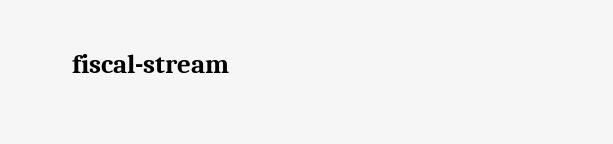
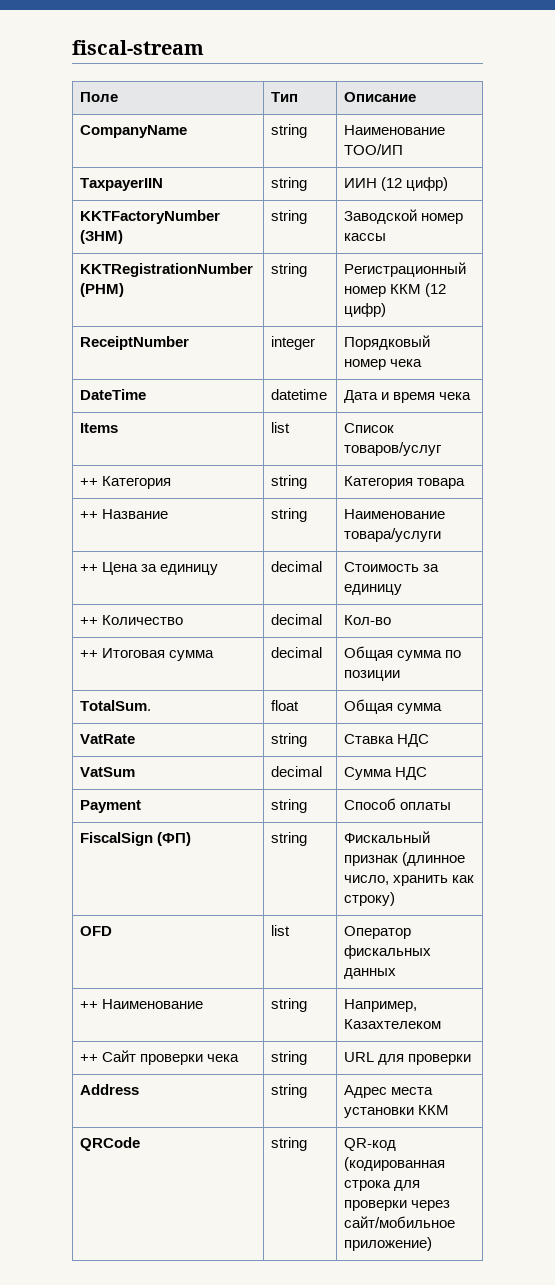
(229, 63) none -> [80,92,119,102] [271,92,299,102] [344,92,417,102] [80,125,188,138] [271,124,308,138] [344,125,446,135] [344,144,404,155] [80,178,164,191] [271,177,308,191] [344,177,449,191] [80,210,221,224] [80,230,124,244] [271,210,308,224] [344,209,464,224] [344,233,387,241] [80,263,254,277] [80,283,125,297] [271,263,308,277] [344,262,467,277] [344,283,447,297] [344,303,387,317] [80,336,190,350] [271,336,316,350] [344,335,431,350] [344,359,423,370] [80,389,147,400] [271,389,328,400] [344,390,472,403] [80,423,119,433] [271,422,291,433] [344,423,395,433] [344,442,443,456] [80,476,172,489] [271,475,308,489] [344,476,466,489] [80,509,169,519] [271,508,308,522] [344,509,446,519] [344,528,442,542] [80,562,219,575] [271,561,323,572] [344,562,440,572] [344,584,403,595] [80,615,184,625] [271,614,323,625] [344,615,392,625] [80,648,215,661] [271,647,323,658] [344,646,462,661] [344,670,401,681] [80,700,152,711] [271,700,300,711] [344,699,443,714] [80,734,136,744] [271,733,308,747] [344,734,430,747] [80,767,136,777] [271,766,323,777] [344,767,428,780] [80,800,142,813] [271,799,308,813] [344,798,452,810] [80,832,192,846] [271,832,308,846] [344,831,431,843] [344,852,466,866] [344,875,475,886] [344,892,396,906] [80,926,113,936] [271,925,291,936] [344,926,412,939] [344,945,432,959] [344,968,397,979] [80,999,204,1009] [271,998,308,1012] [344,999,418,1012] [344,1019,442,1029] [80,1050,240,1065] [271,1051,308,1065] [344,1052,472,1065] [80,1084,140,1095] [271,1084,308,1098] [344,1085,434,1098] [344,1105,450,1118] [80,1137,141,1151] [271,1137,308,1151] [344,1138,397,1151] [344,1157,446,1171] [344,1180,421,1191] [344,1200,451,1211] [344,1216,456,1228] [344,1237,433,1251] // Поле | Тип | Описание // CompanyName | string | Наименование ТОО/ИП // TaxpayerIIN | string | ИИН (12 цифр) // KKTFactoryNumber (ЗНМ) | string | Заводской номер кассы // KKTRegistrationNumber (РНМ) | string | Регистрационный номер ККМ (12 цифр) // ReceiptNumber | integer | Порядковый номер чека // DateTime | datetime | Дата и время чека // Items | list | Список товаров/услуг // ++ Категория | string | Категория товара // ++ Название | string | Наименование товара/услуги // ++ Цена за единицу | decimal | Стоимость за единицу // ++ Количество | decimal | Кол-во // ++ Итоговая сумма | decimal | Общая сумма по позиции // TotalSum. | float | Общая сумма // VatRate | string | Ставка НДС // VatSum | decimal | Сумма НДС // Payment | string | Способ оплаты // FiscalSign (ФП) | string | Фискальный признак (длинное число, хранить как строку) // OFD | list | Оператор фискальных данных // ++ Наименование | string | Например, Казахтелеком // ++ Сайт проверки чека | string | URL для проверки // Address | string | Адрес места установки ККМ // QRCode | string | QR-код (кодированная строка для проверки через сайт/мобильное приложение)

